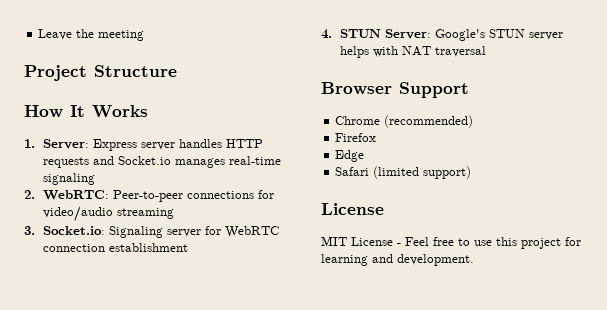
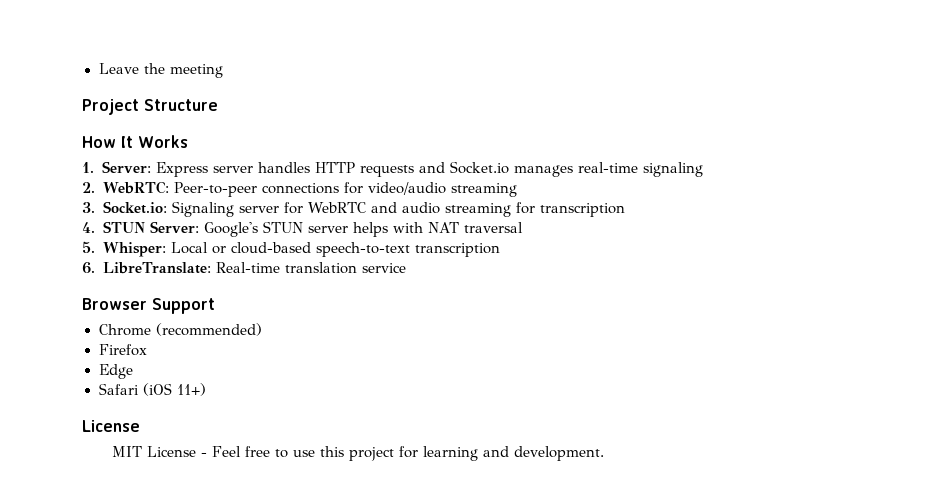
[42,243,188,252] connection establishment -> [371,202,626,217] and audio streaming for transcription
(486, 51) none -> [82,241,500,257] [82,262,407,274] // 5. Whisper: Local or cloud-based speech-to-text transcription // 6. LibreTranslate: Real-time translation service
[373,166,472,179] (limited support) -> [142,383,206,396] (iOS 11+)

